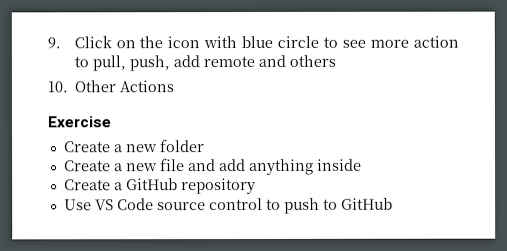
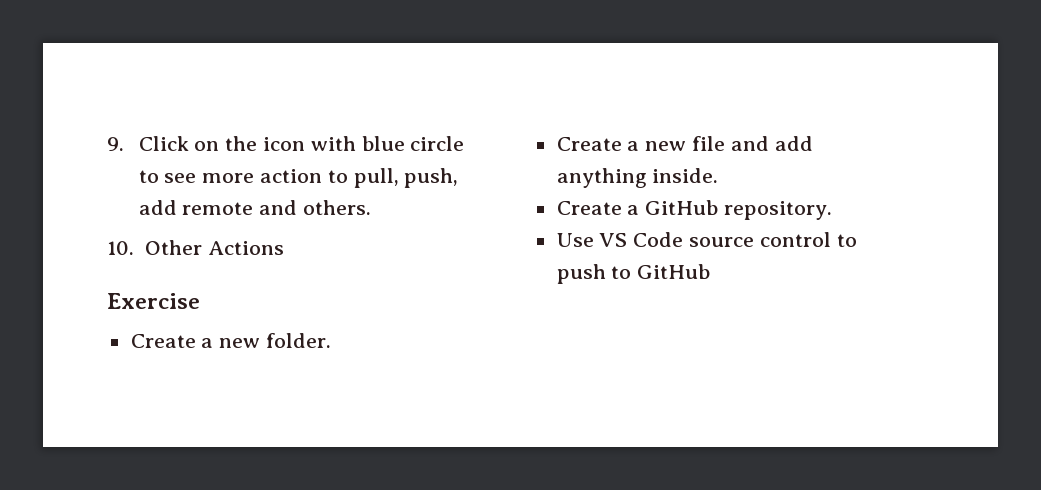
[288,54,336,67] others -> [302,200,371,215] others.
[159,139,205,153] folder -> [266,333,332,348] folder.
[316,158,362,171] inside -> [652,168,719,183] inside.
[180,177,256,195] repository -> [724,201,833,220] repository.

